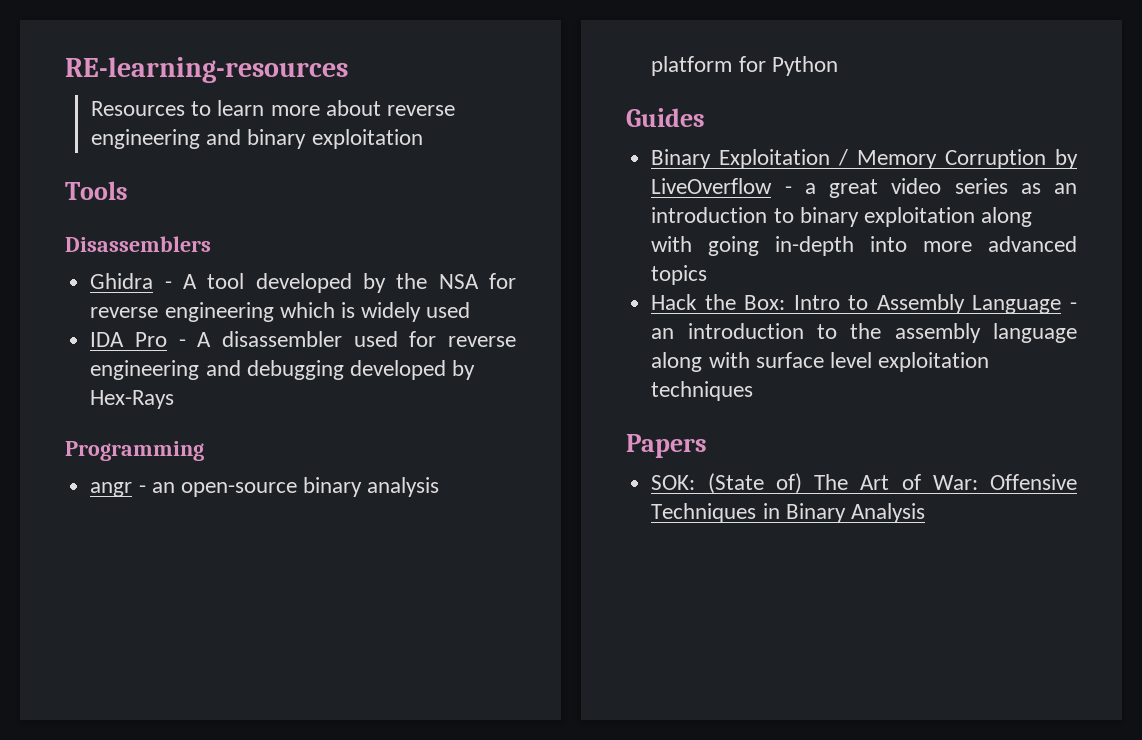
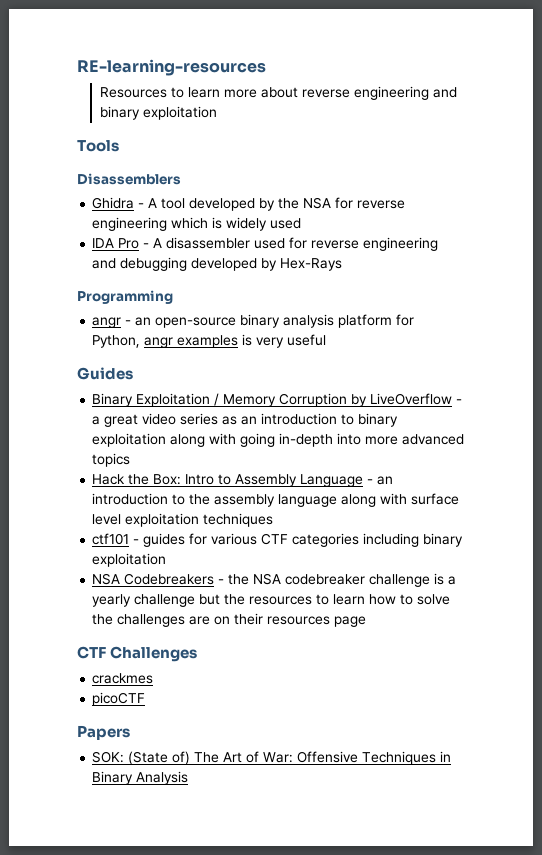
[771,56,838,76] Python -> [92,334,327,348] Python, angr examples is very useful
(754, 391) none -> [92,533,464,547] [92,553,167,567] [92,573,457,587] [92,594,451,607] [92,613,367,627] [77,646,198,662] [92,673,154,684] [92,692,146,706] // ctf101 - guides for various CTF categories including binary exploitation // NSA Codebreakers - the NSA codebreaker challenge is a yearly challenge but the resources to learn how to solve the challenges are on their resources page // CTF Challenges // crackmes // picoCTF

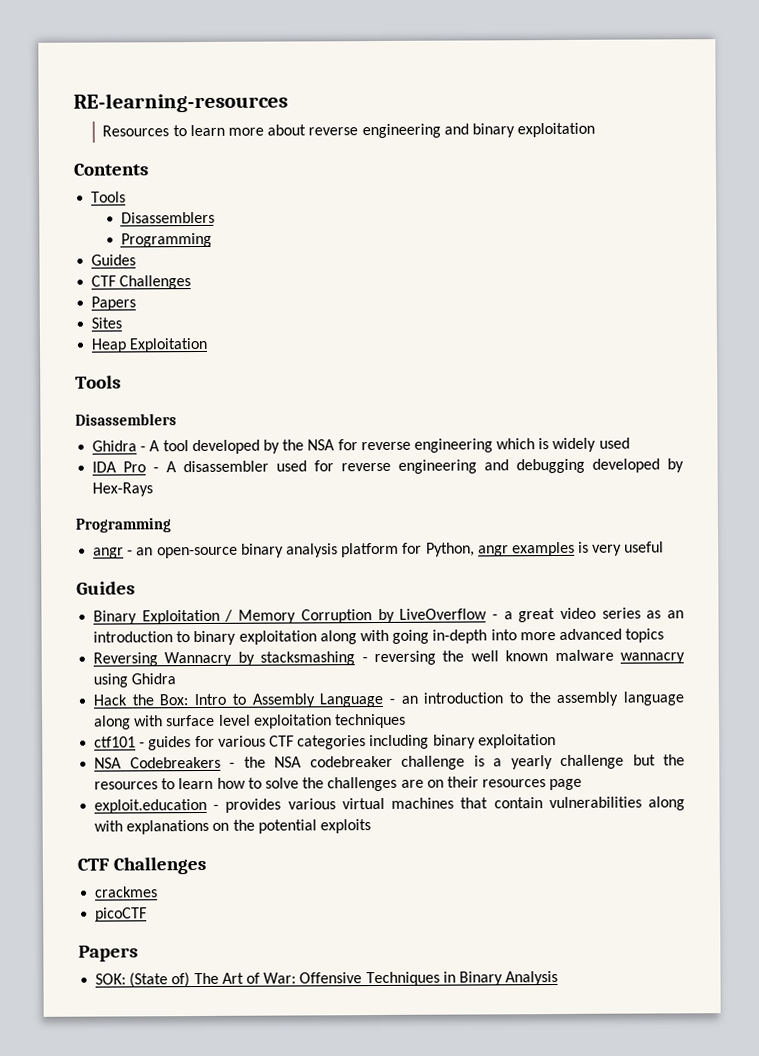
(217, 113) none -> [73,163,149,176] [91,191,127,203] [120,211,215,224] [120,232,212,248] [91,254,137,266] [91,275,192,290] [91,296,137,311] [91,317,123,329] [91,337,209,353] // Contents // Tools // Disassemblers // Programming // Guides // CTF Challenges // Papers // Sites // Heap Exploitation
(131, 460) none -> [93,649,685,667] [93,673,177,688] // Reversing Wannacry by stacksmashing - reversing the well known malware wannacry using Ghidra
(367, 621) none -> [94,796,686,814] [94,819,371,835] // exploit.education - provides various virtual machines that contain vulnerabilities along with explanations on the potential exploits

